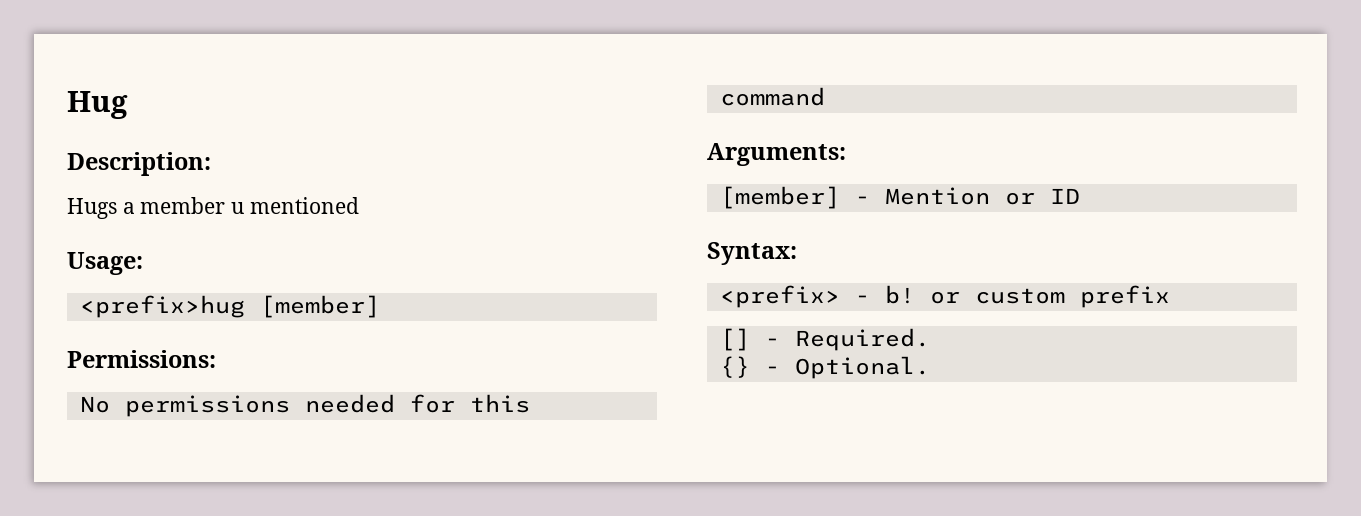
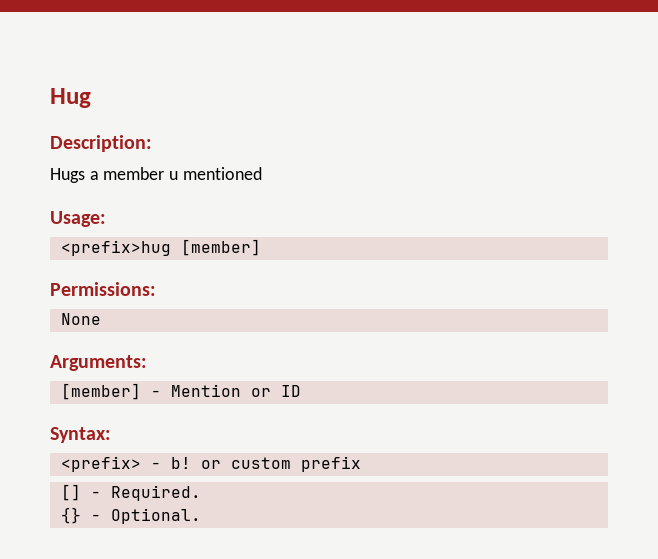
[79,394,530,417] [719,87,825,106] // No permissions needed for this command -> [60,313,101,325] // None

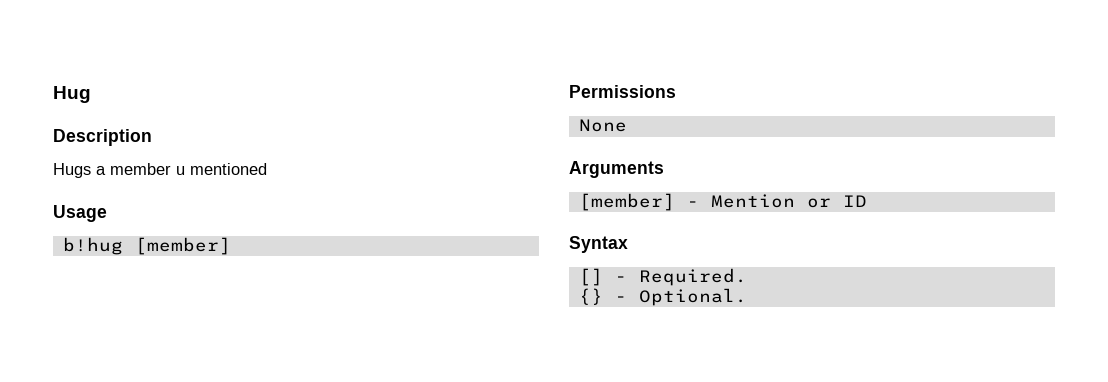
[50,135,152,152] Description: -> [53,129,152,146] Description
[50,211,106,227] [60,240,171,256] Usage: // <prefix>hug -> [53,205,107,222] [62,237,123,255] Usage // b!hug
[50,282,156,296] Permissions: -> [569,85,676,98] Permissions
[50,355,147,371] Arguments: -> [569,161,664,178] Arguments
[50,427,111,443] [60,456,361,472] Syntax: // <prefix> - b! or custom prefix -> [569,236,628,253] Syntax

